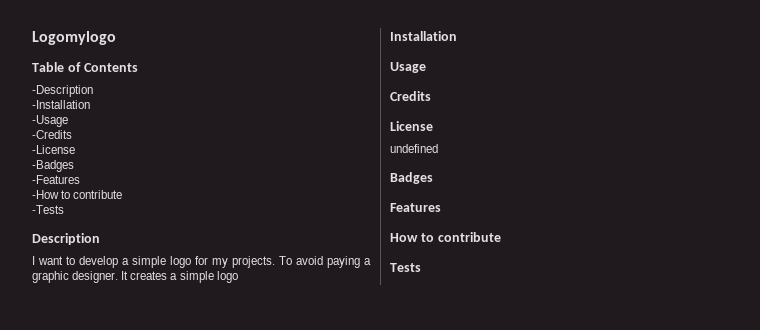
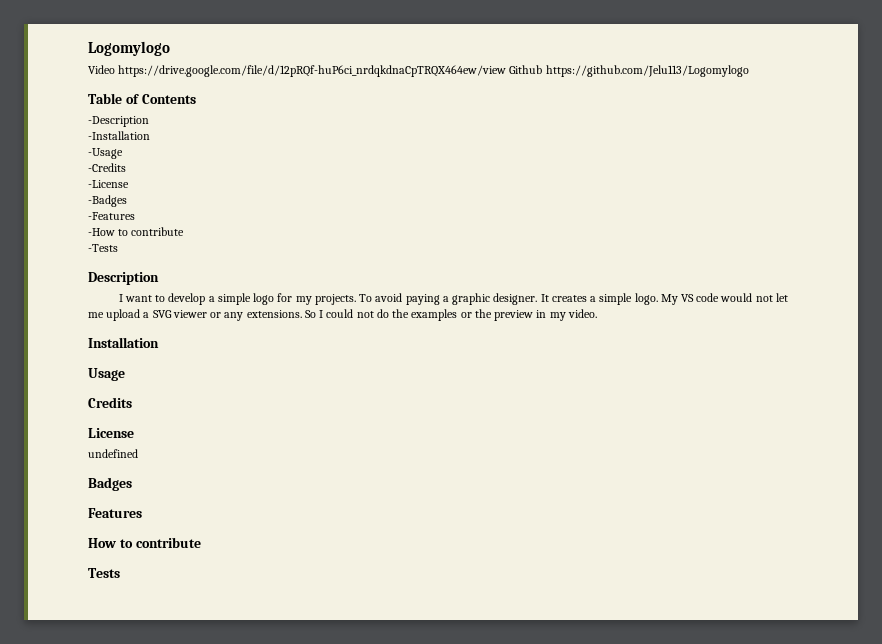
(116, 38) none -> [88,65,749,77] // Video https://drive.google.com/file/d/12pRQf-huP6ci_nrdqkdnaCpTRQX464ew/view Github https://github.com/Jelu113/Logomylogo
[216,271,238,283] logo -> [634,293,788,305] [88,309,597,321] logo. My VS code would not let me upload a SVG viewer or any extensions. So I could not do the examples or the preview in my video.

